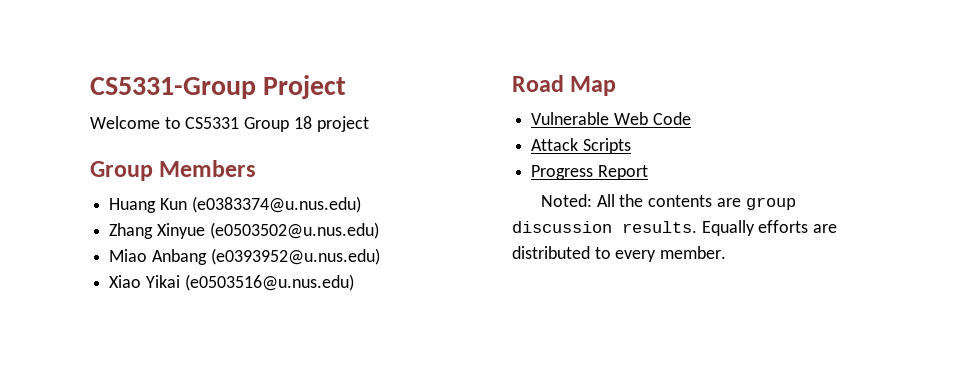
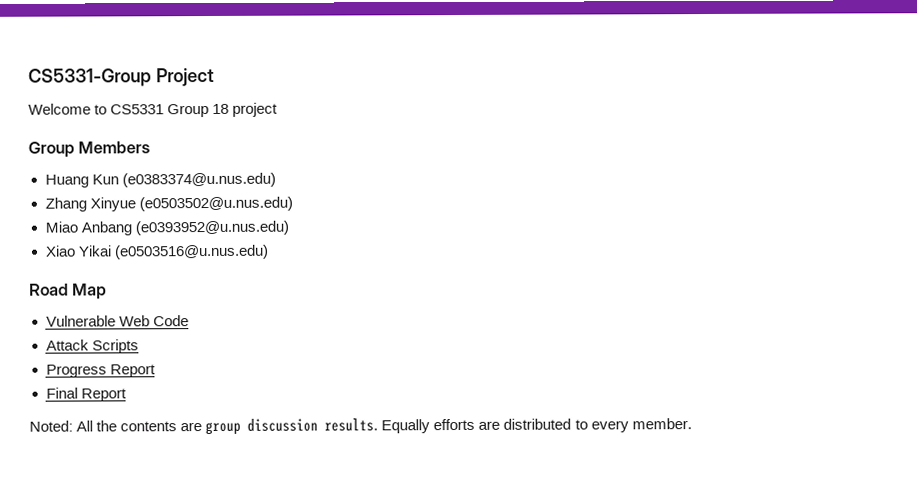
(648, 172) none -> [45,387,127,402] // Final Report

